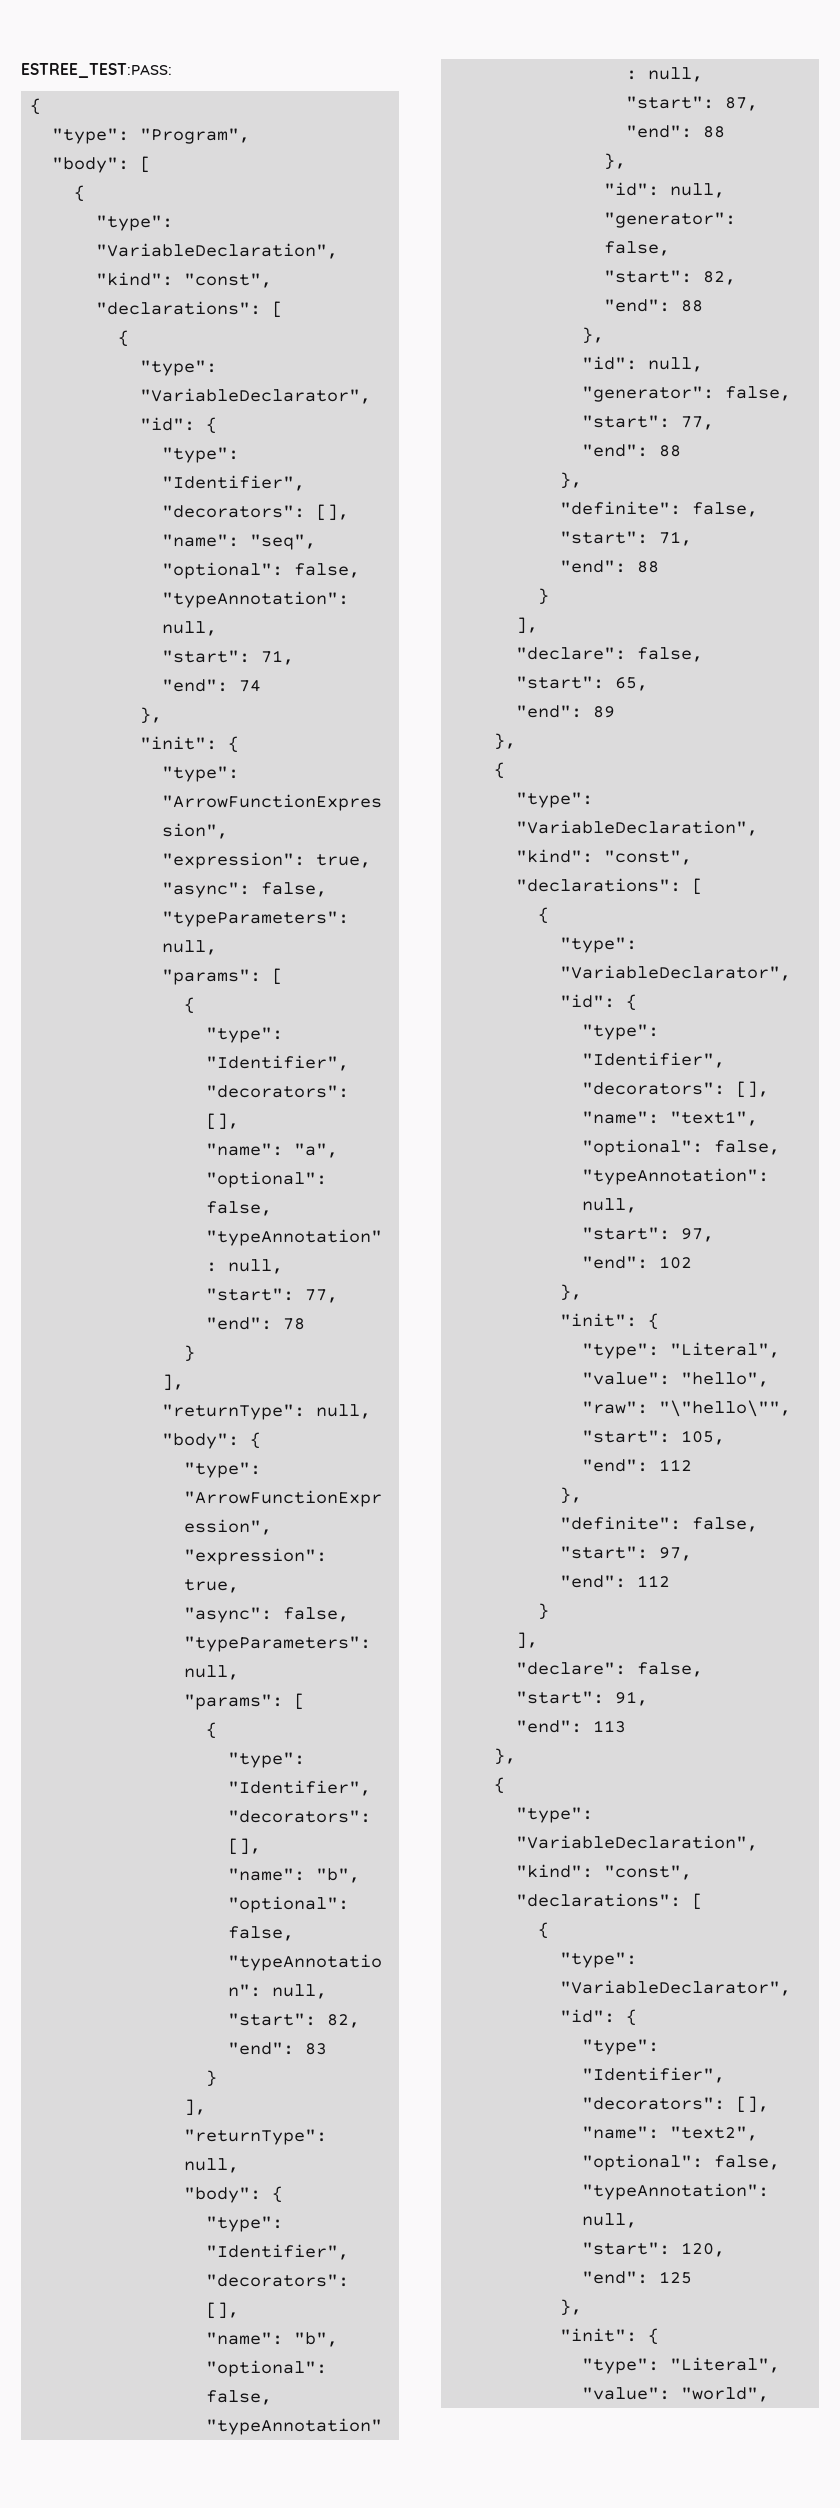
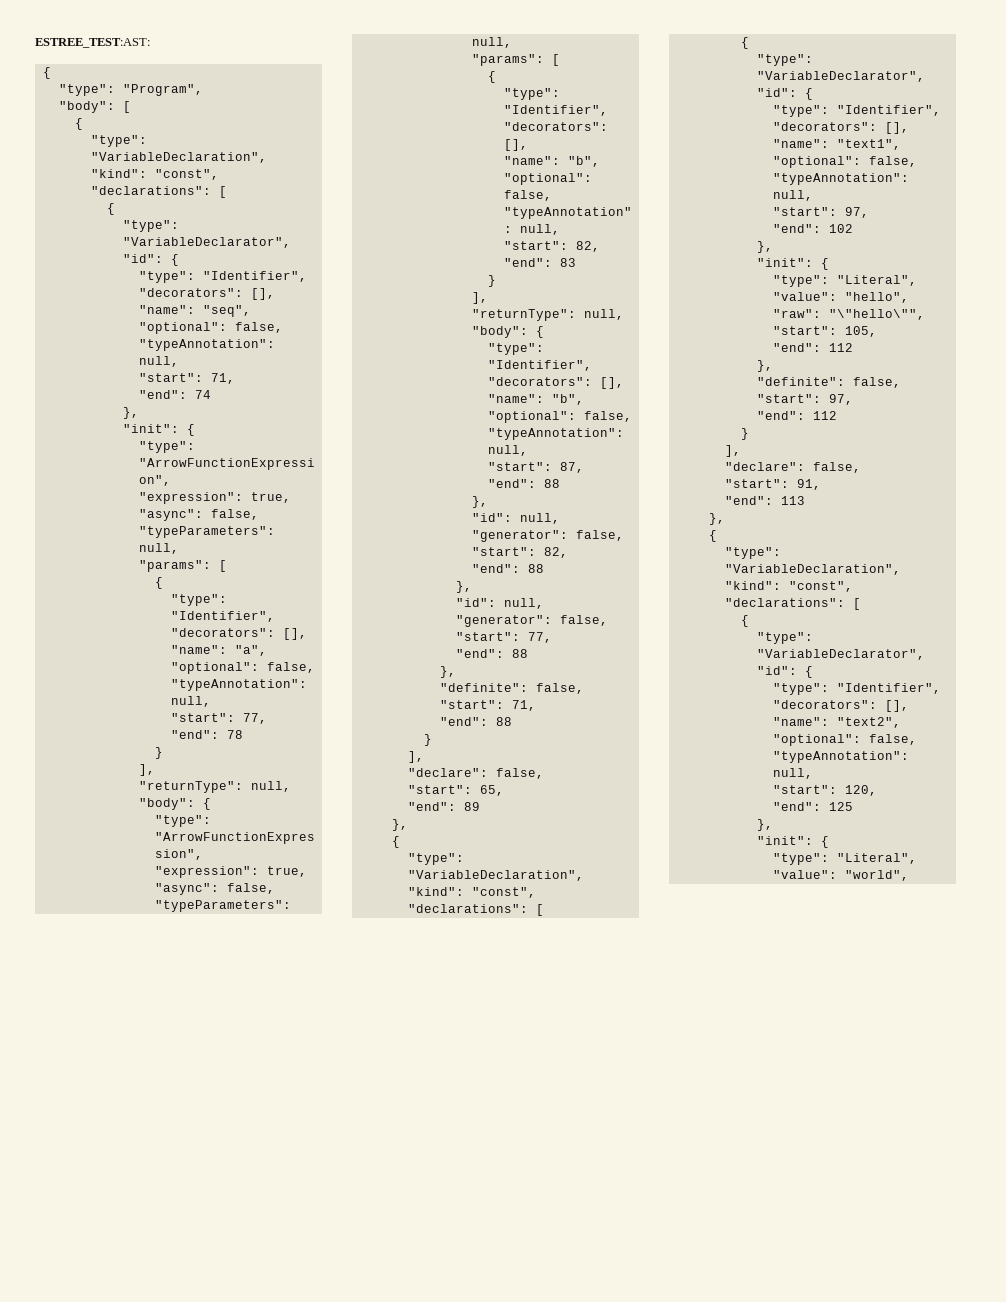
[21,63,172,78] ESTREE_TEST:PASS: -> [35,38,150,48] ESTREE_TEST:AST:

